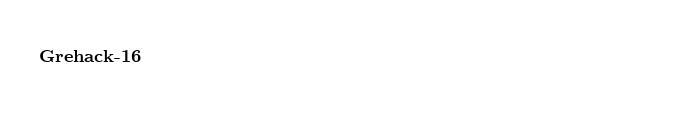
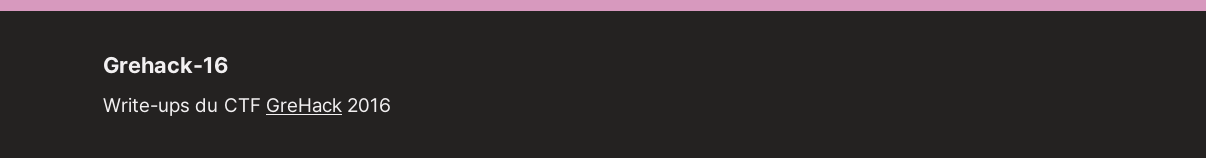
(141, 56) none -> [103,97,392,116] // Write-ups du CTF GreHack 2016

